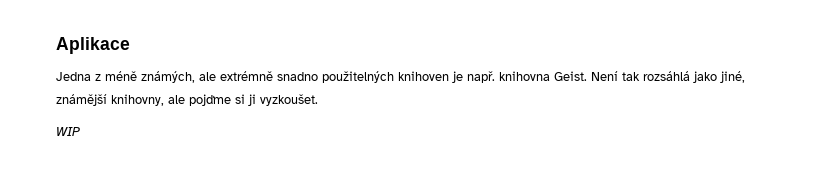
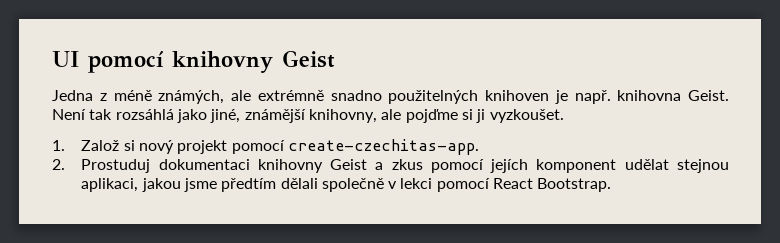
[56,37,130,54] Aplikace -> [52,50,335,73] UI pomocí knihovny Geist
[56,127,80,136] WIP -> [52,139,479,155] [52,159,730,173] [81,178,612,192] 1. Založ si nový projekt pomocí create-czechitas-app. // 2. Prostuduj dokumentaci knihovny Geist a zkus pomocí jejích komponent udělat stejnou aplikaci, jakou jsme předtím dělali společně v lekci pomocí React Bootstrap.

